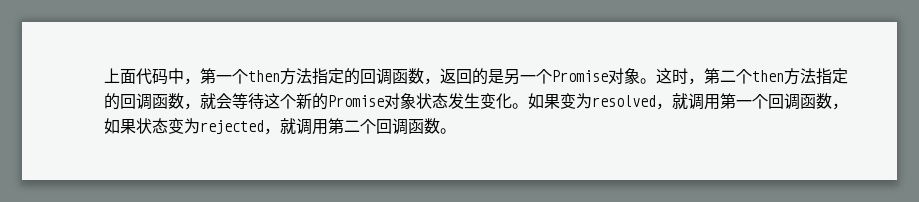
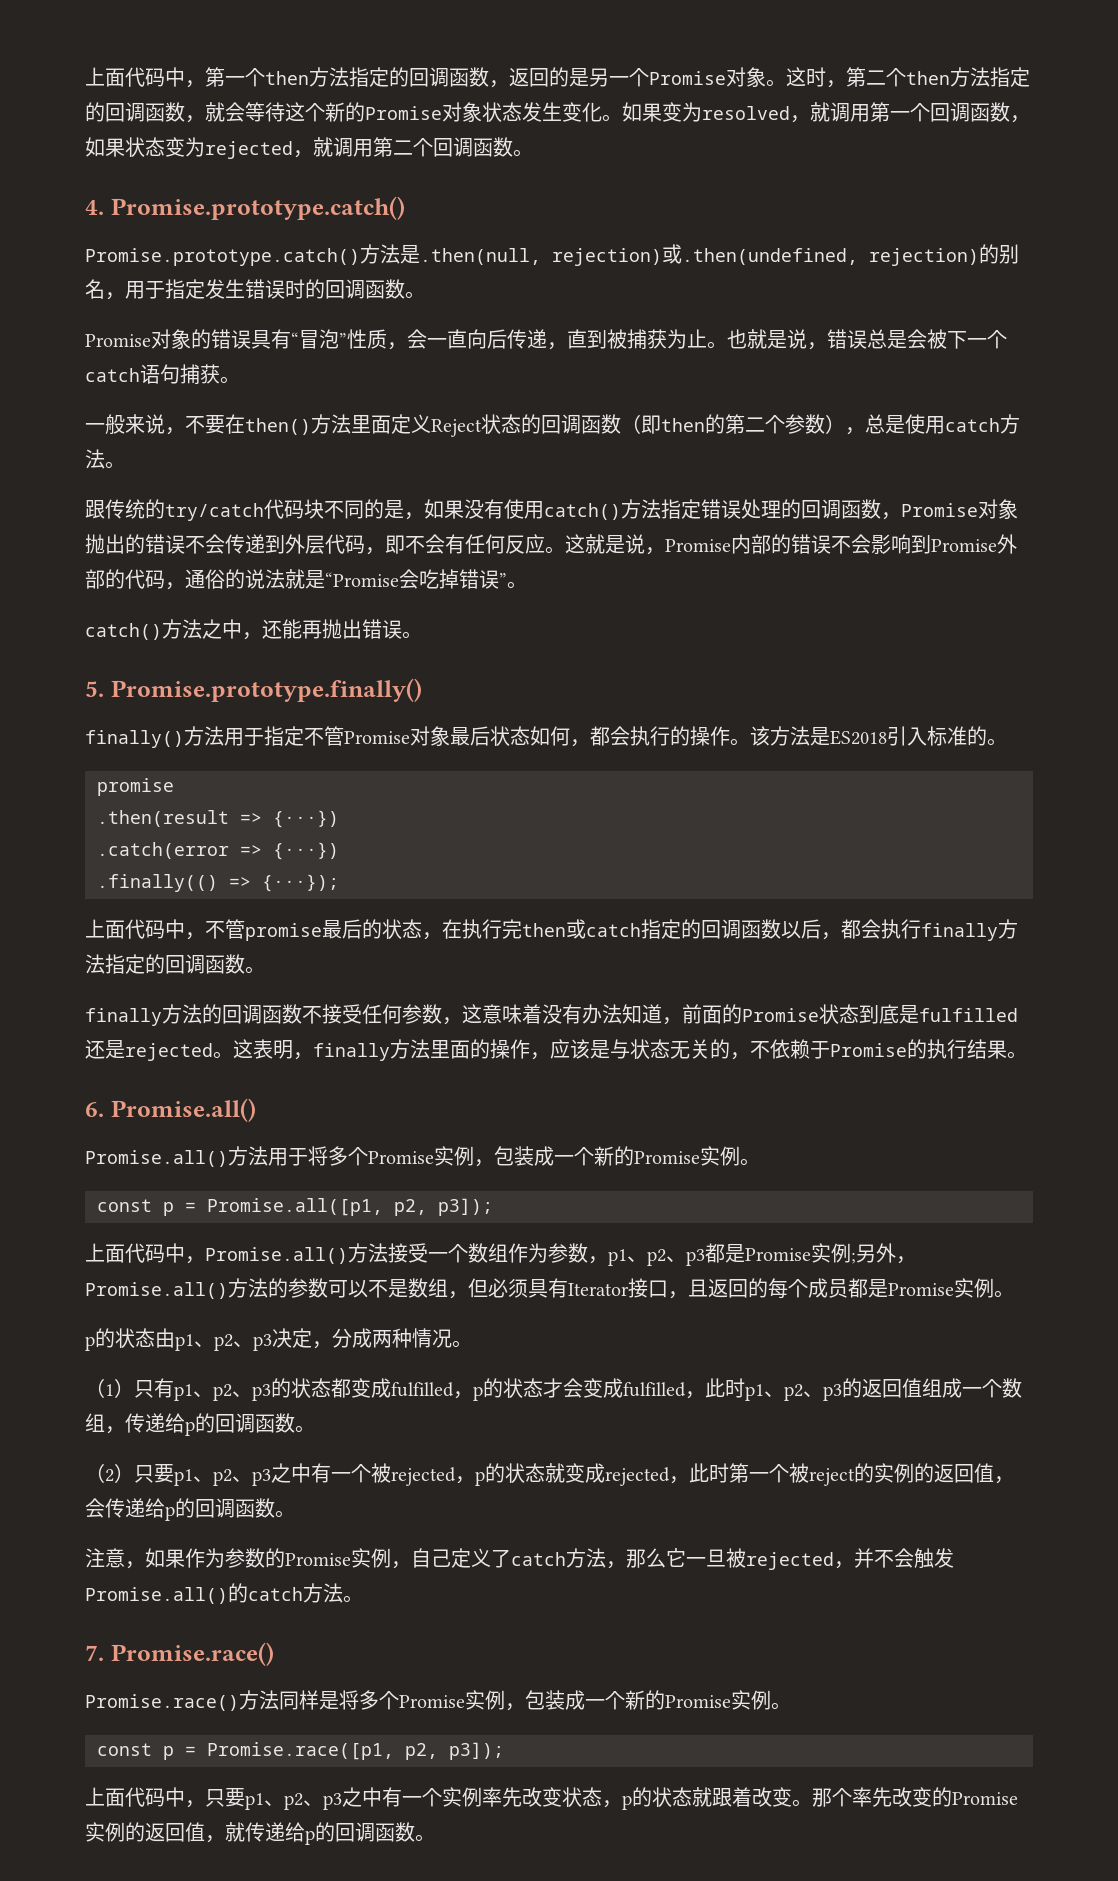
(456, 131) none -> [85,196,405,220] [85,244,1019,266] [85,279,425,300] [85,329,1007,350] [85,364,240,385] [85,414,1020,437] [85,449,125,469] [85,499,1018,521] [85,534,1017,555] [85,569,527,590] [85,619,422,640] [85,678,422,702] [85,726,1007,748] [97,778,174,796] [97,810,339,828] [97,842,339,860] [97,874,339,892] [85,919,1018,941] [85,954,265,974] [85,1004,1018,1026] [85,1039,1027,1061] [85,1098,256,1122] [85,1146,760,1167] [97,1198,493,1216] [85,1243,916,1266] [85,1278,1014,1299] [85,1328,472,1351] [85,1378,1022,1401] [85,1413,315,1436] [85,1463,1014,1486] [85,1498,295,1521] [85,1548,954,1570] [85,1583,363,1604] [85,1642,274,1666] [85,1690,791,1711] [97,1742,504,1760] [85,1787,1018,1810] [85,1822,435,1845] // 4. Promise.prototype.catch() // Promise.prototype.catch()方法是.then(null, rejection)或.then(undefined, rejection)的别名，用于指定发生错误时的回调函数。 // Promise对象的错误具有“冒泡”性质，会一直向后传递，直到被捕获为止。也就是说，错误总是会被下一个catch语句捕获。 // 一般来说，不要在then()方法里面定义Reject状态的回调函数（即then的第二个参数），总是使用catch方法。 // 跟传统的try/catch代码块不同的是，如果没有使用catch()方法指定错误处理的回调函数，Promise对象抛出的错误不会传递到外层代码，即不会有任何反应。这就是说，Promise内部的错误不会影响到Promise外部的代码，通俗的说法就是“Promise会吃掉错误”。 // catch()方法之中，还能再抛出错误。 // 5. Promise.prototype.finally() // finally()方法用于指定不管Promise对象最后状态如何，都会执行的操作。该方法是ES2018引入标准的。 // promise // .then(result => {···}) // .catch(error => {···}) // .finally(() => {···}); // 上面代码中，不管promise最后的状态，在执行完then或catch指定的回调函数以后，都会执行finally方法指定的回调函数。 // finally方法的回调函数不接受任何参数，这意味着没有办法知道，前面的Promise状态到底是fulfilled还是rejected。这表明，finally方法里面的操作，应该是与状态无关的，不依赖于Promise的执行结果。 // 6. Promise.all() // Promise.all()方法用于将多个Promise实例，包装成一个新的Promise实例。 // const p = Promise.all([p1, p2, p3]); // 上面代码中，Promise.all()方法接受一个数组作为参数，p1、p2、p3都是Promise实例;另外，Promise.all()方法的参数可以不是数组，但必须具有Iterator接口，且返回的每个成员都是Promise实例。 // p的状态由p1、p2、p3决定，分成两种情况。 // （1）只有p1、p2、p3的状态都变成fulfilled，p的状态才会变成fulfilled，此时p1、p2、p3的返回值组成一个数组，传递给p的回调函数。 // （2）只要p1、p2、p3之中有一个被rejected，p的状态就变成rejected，此时第一个被reject的实例的返回值，会传递给p的回调函数。 // 注意，如果作为参数的Promise实例，自己定义了catch方法，那么它一旦被rejected，并不会触发Promise.all()的catch方法。 // 7. Promise.race() // Promise.race()方法同样是将多个Promise实例，包装成一个新的Promise实例。 // const p = Promise.race([p1, p2, p3]); // 上面代码中，只要p1、p2、p3之中有一个实例率先改变状态，p的状态就跟着改变。那个率先改变的Promise实例的返回值，就传递给p的回调函数。

